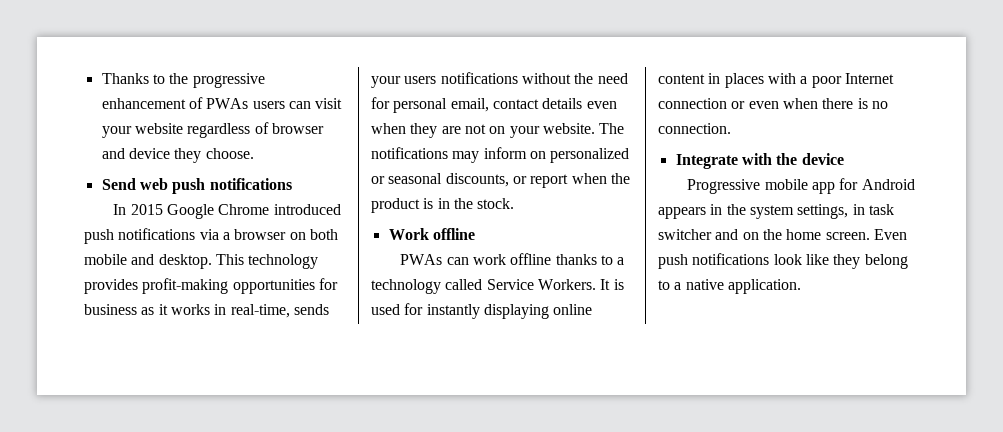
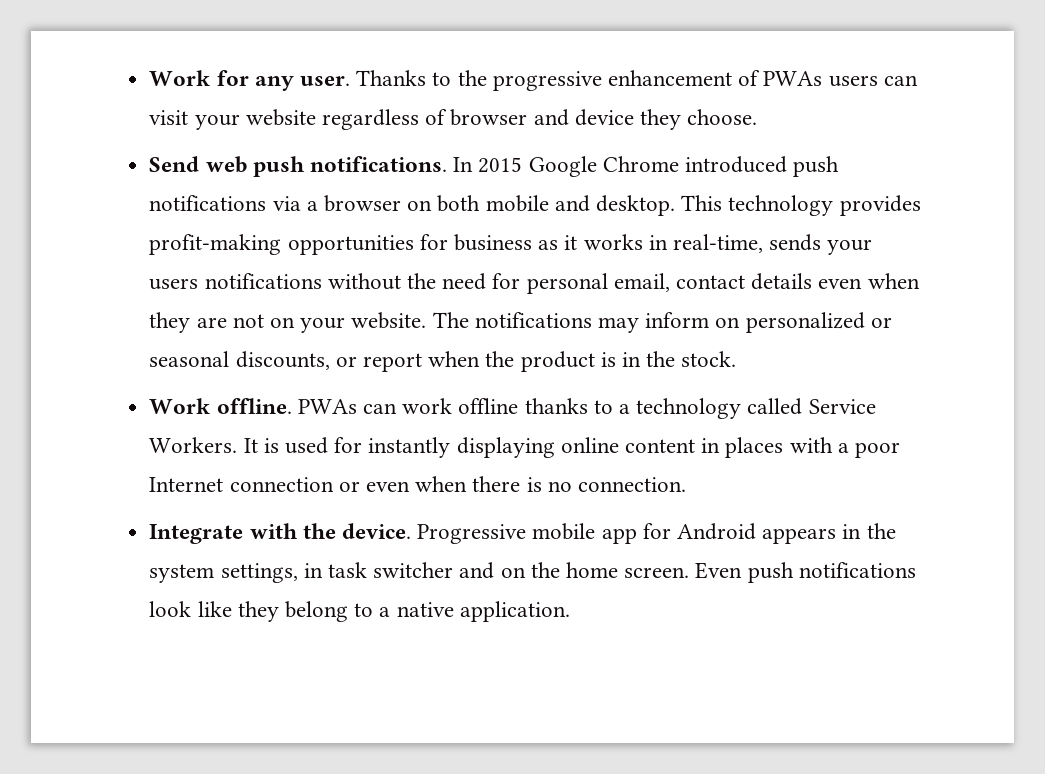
(101, 78) none -> [149,70,350,91] Work for any user.
[209,178,292,190] notifications // -> [309,156,447,172] notifications.
[432,228,475,240] offline // -> [216,398,292,414] offline.
[801,153,844,165] device // -> [341,523,411,539] device.

